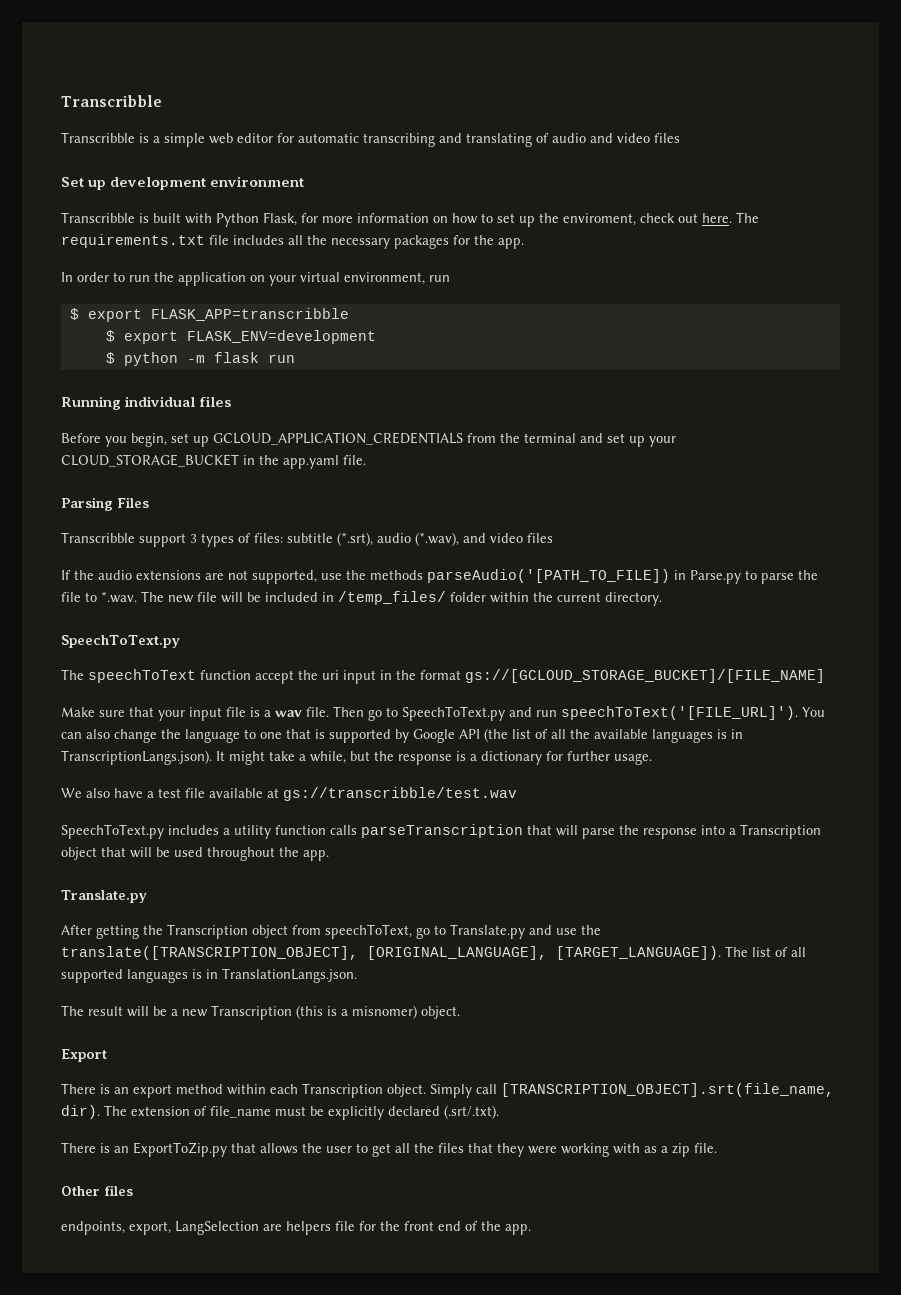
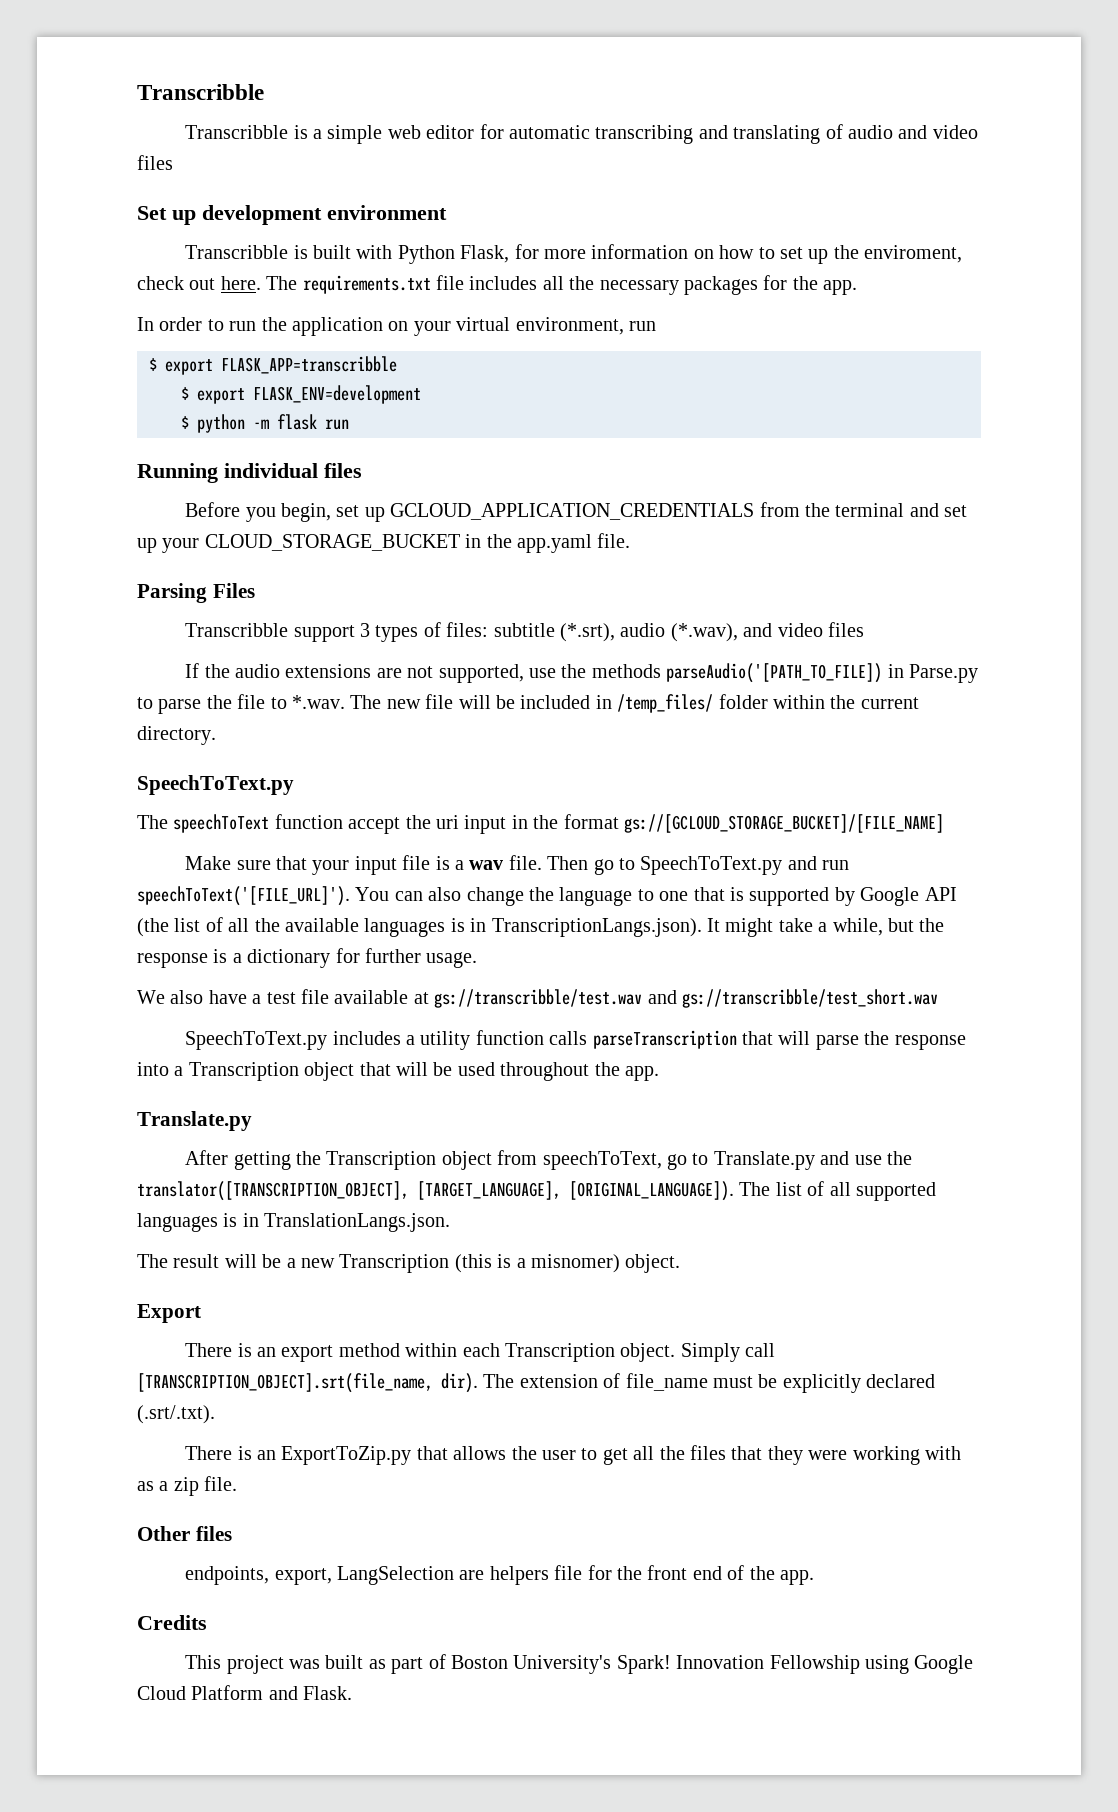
(517, 794) none -> [647,989,938,1008] and gs://transcribble/test_short.wav
[61,946,721,960] translate([TRANSCRIPTION_OBJECT], [ORIGINAL_LANGUAGE], [TARGET_LANGUAGE]). -> [137,1181,734,1201] translator([TRANSCRIPTION_OBJECT], [TARGET_LANGUAGE], [ORIGINAL_LANGUAGE]).
(531, 1229) none -> [137,1615,207,1630] [185,1654,974,1674] [137,1685,353,1700] // Credits // This project was built as part of Boston University's Spark! Innovation Fellowship using Google Cloud Platform and Flask.

